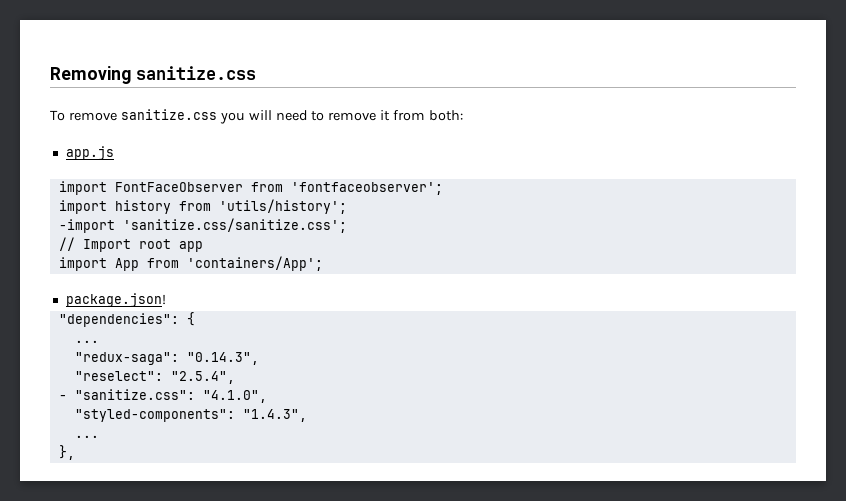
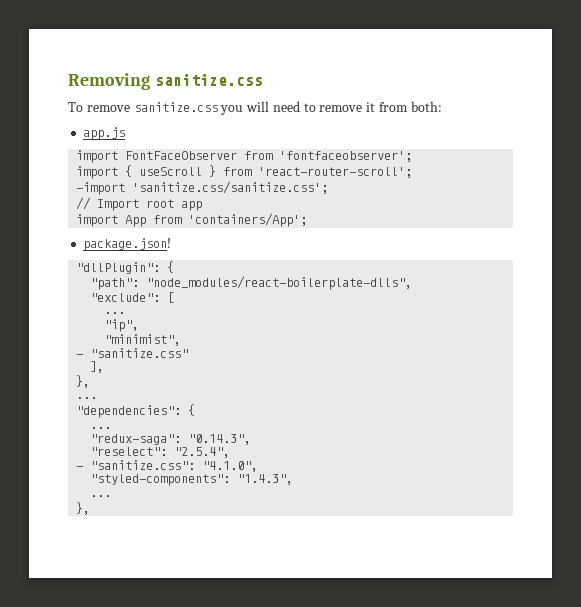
[114,199,347,214] history from 'utils/history'; -> [125,165,413,178] { useScroll } from 'react-router-scroll';
(166, 300) none -> [76,261,175,274] [90,276,413,290] [90,292,175,303] [104,312,126,314] [104,319,140,332] [104,334,182,346] [76,348,189,358] [90,361,105,373] [76,375,91,388] [76,397,98,399] // "dllPlugin": { // "path": "node_modules/react-boilerplate-dlls", // "exclude": [ // ... // "ip", // "minimist", // - "sanitize.css" // ], // }, // ...

